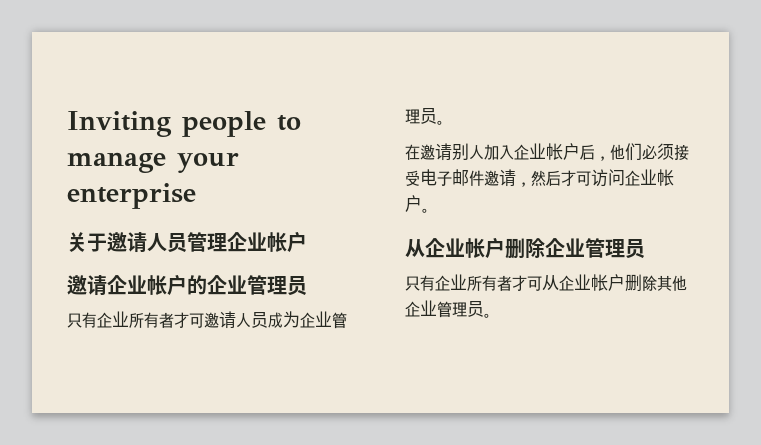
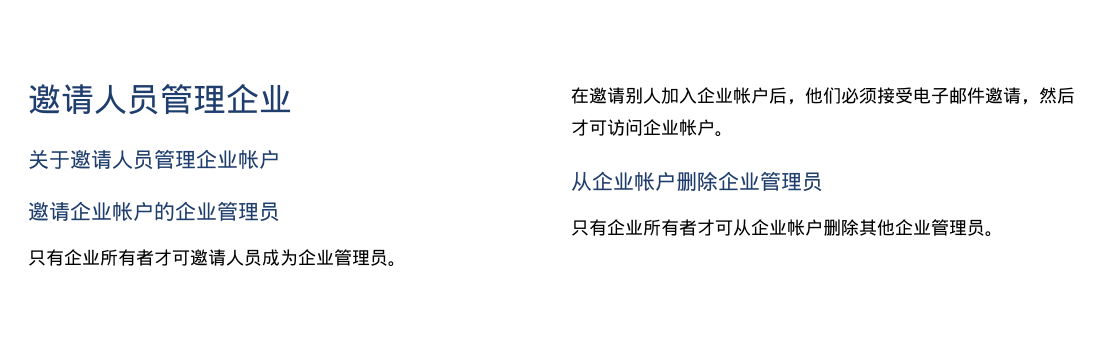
[67,111,301,137] [67,152,239,173] [67,183,196,209] Inviting people to manage your enterprise -> [28,84,292,115] 邀请人员管理企业

